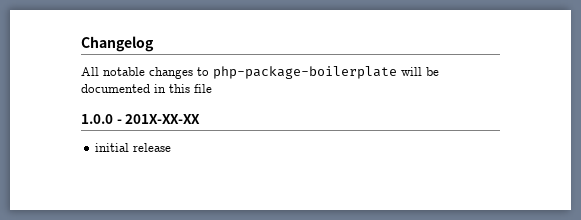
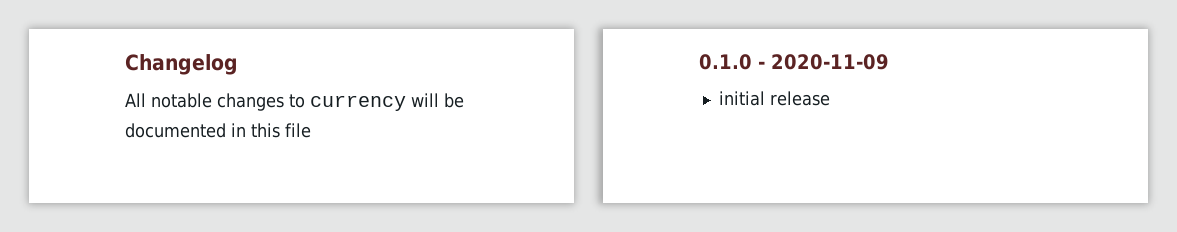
[213,66,397,79] php-package-boilerplate -> [310,95,406,111] currency
[81,114,201,124] 1.0.0 - 201X-XX-XX -> [699,54,889,70] 0.1.0 - 2020-11-09

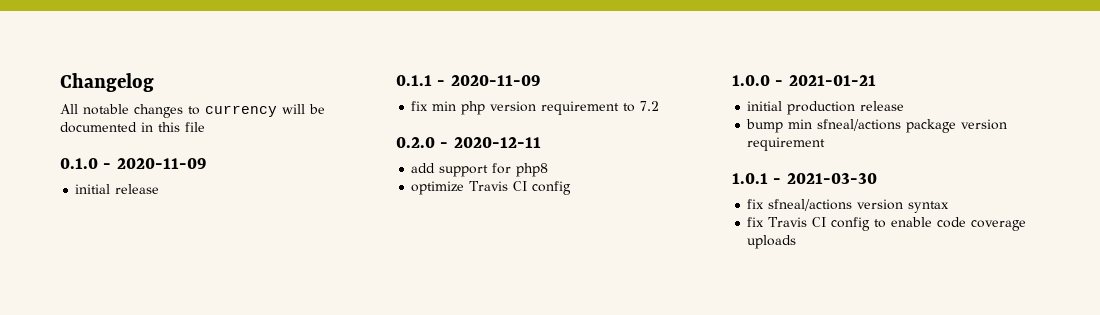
(830, 98) none -> [396,75,541,86] [411,101,660,115] [396,137,541,148] [411,163,549,177] [411,181,572,195] [732,75,876,86] [747,101,905,115] [746,119,1008,133] [747,137,826,151] [732,173,877,184] [747,199,950,213] [747,217,1027,231] [747,235,797,249] // 0.1.1 - 2020-11-09 // fix min php version requirement to 7.2 // 0.2.0 - 2020-12-11 // add support for php8 // optimize Travis CI config // 1.0.0 - 2021-01-21 // initial production release // bump min sfneal/actions package version requirement // 1.0.1 - 2021-03-30 // fix sfneal/actions version syntax // fix Travis CI config to enable code coverage uploads

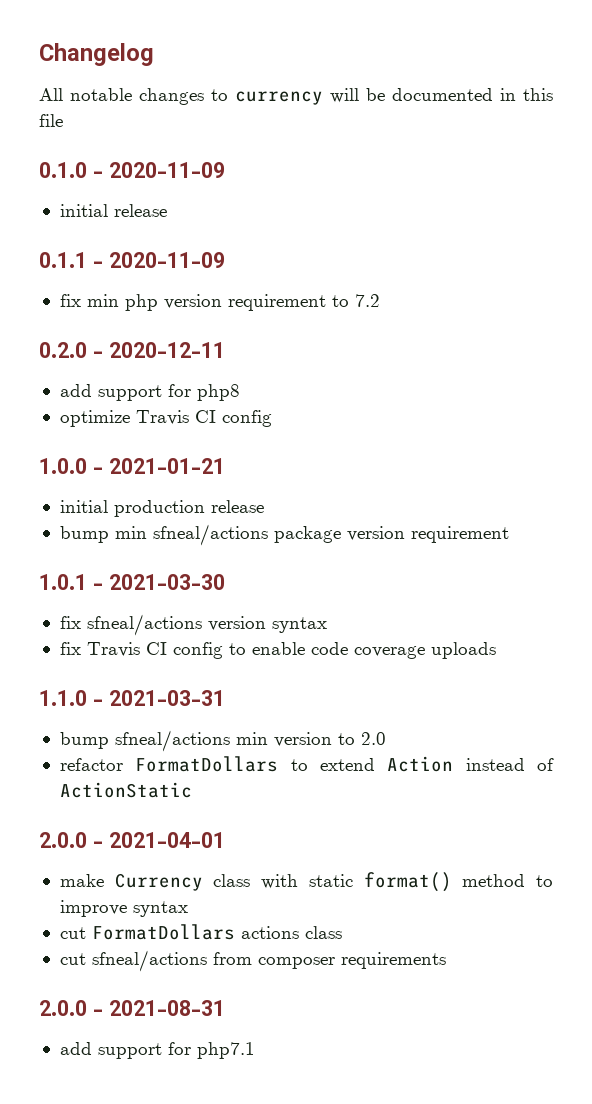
(797, 242) none -> [39,690,225,706] [59,730,386,752] [59,756,555,772] [59,782,192,798] [39,832,225,848] [59,872,554,892] [59,900,188,917] [59,924,342,940] [59,950,446,972] [39,1000,225,1016] [59,1042,255,1059] // 1.1.0 - 2021-03-31 // bump sfneal/actions min version to 2.0 // refactor FormatDollars to extend Action instead of ActionStatic // 2.0.0 - 2021-04-01 // make Currency class with static format() method to improve syntax // cut FormatDollars actions class // cut sfneal/actions from composer requirements // 2.0.0 - 2021-08-31 // add support for php7.1

